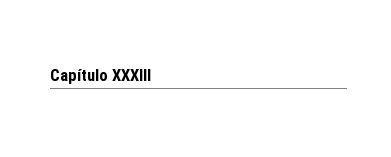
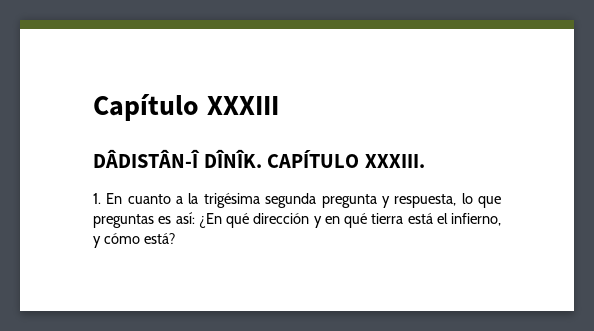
(152, 75) none -> [93,149,425,168] [93,193,502,208] [93,212,501,228] [93,233,175,248] // DÂDISTÂN-Î DÎNÎK. CAPÍTULO XXXIII. // 1. En cuanto a la trigésima segunda pregunta y respuesta, lo que preguntas es así: ¿En qué dirección y en qué tierra está el infierno, y cómo está?

